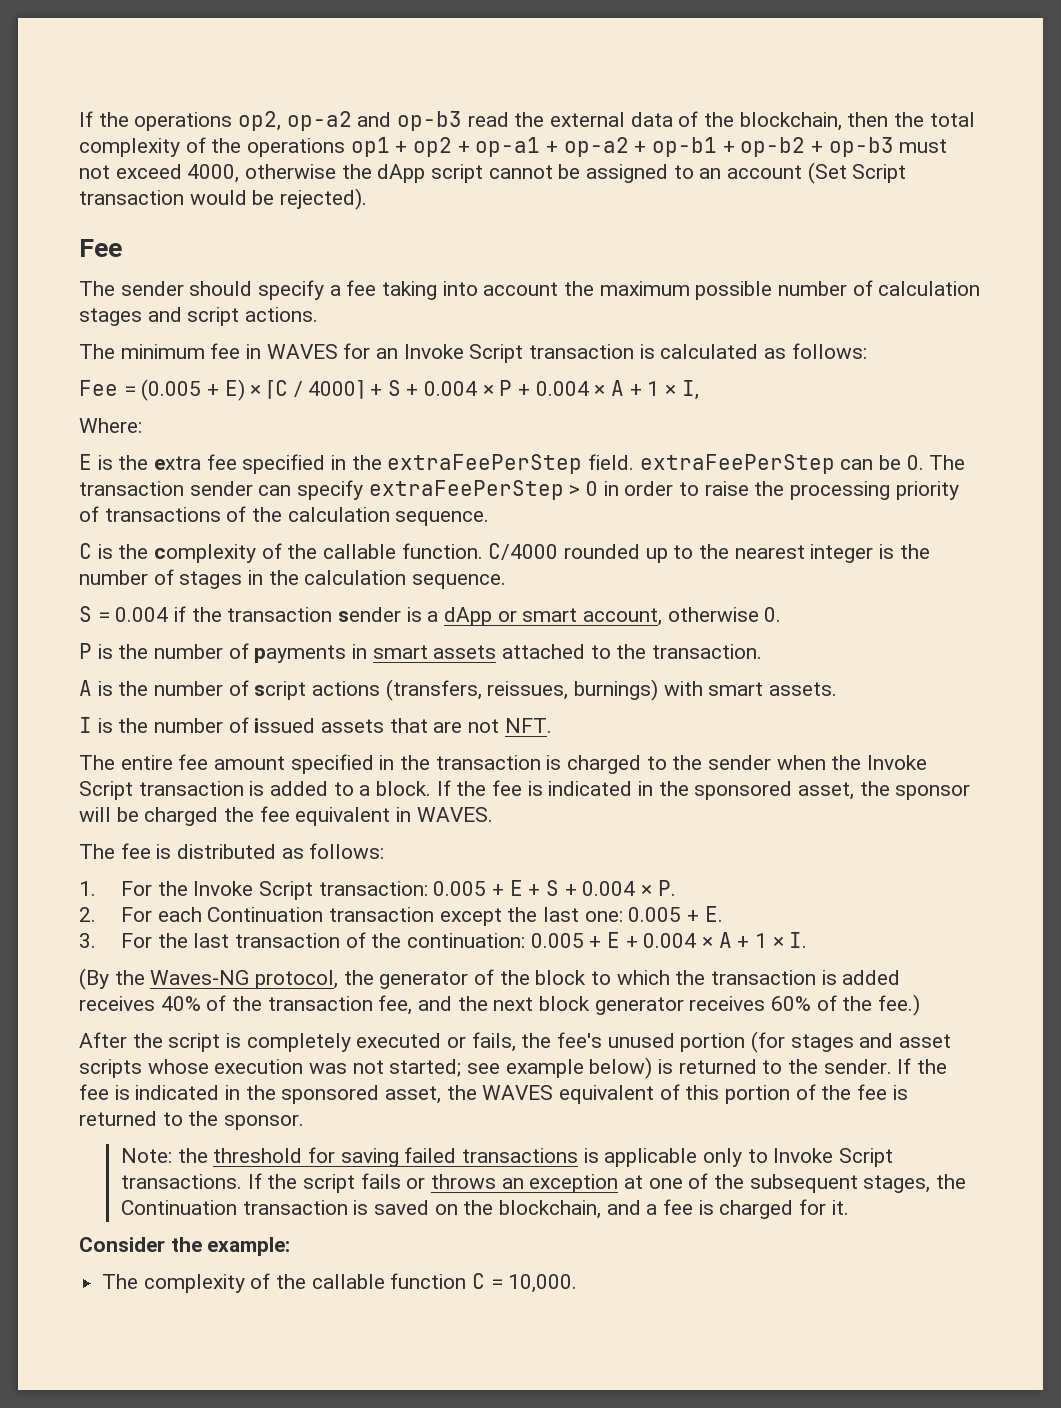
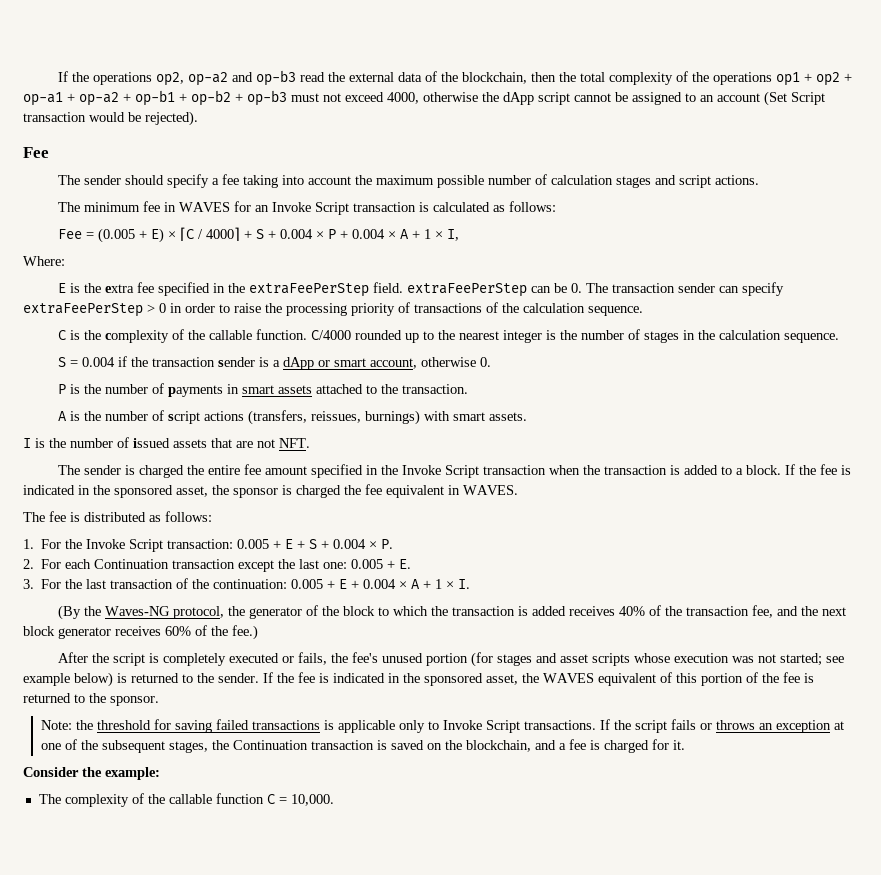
(115, 762) none -> [83,465,204,478] sender is charged the
[435,755,928,774] [79,781,133,800] transaction is charged to the sender when the Invoke Script -> [401,465,600,478] Invoke Script transaction when the
[79,807,139,822] will be -> [282,485,292,495] is

